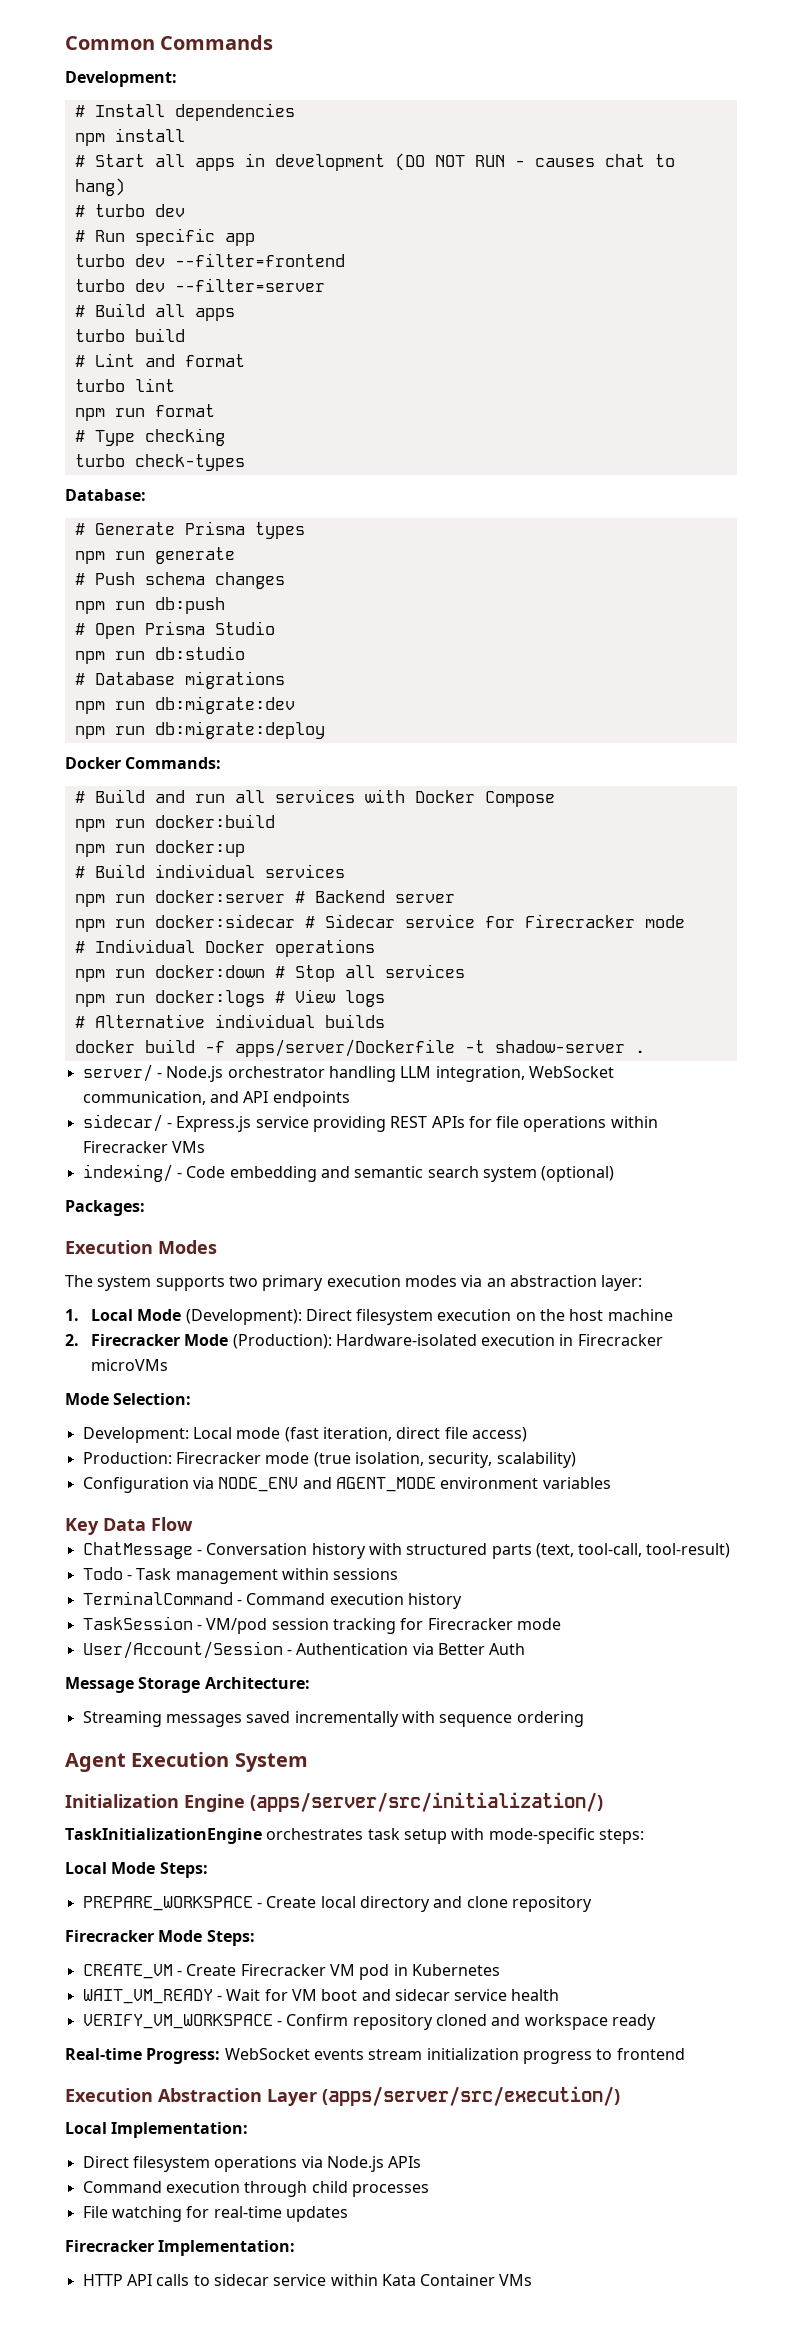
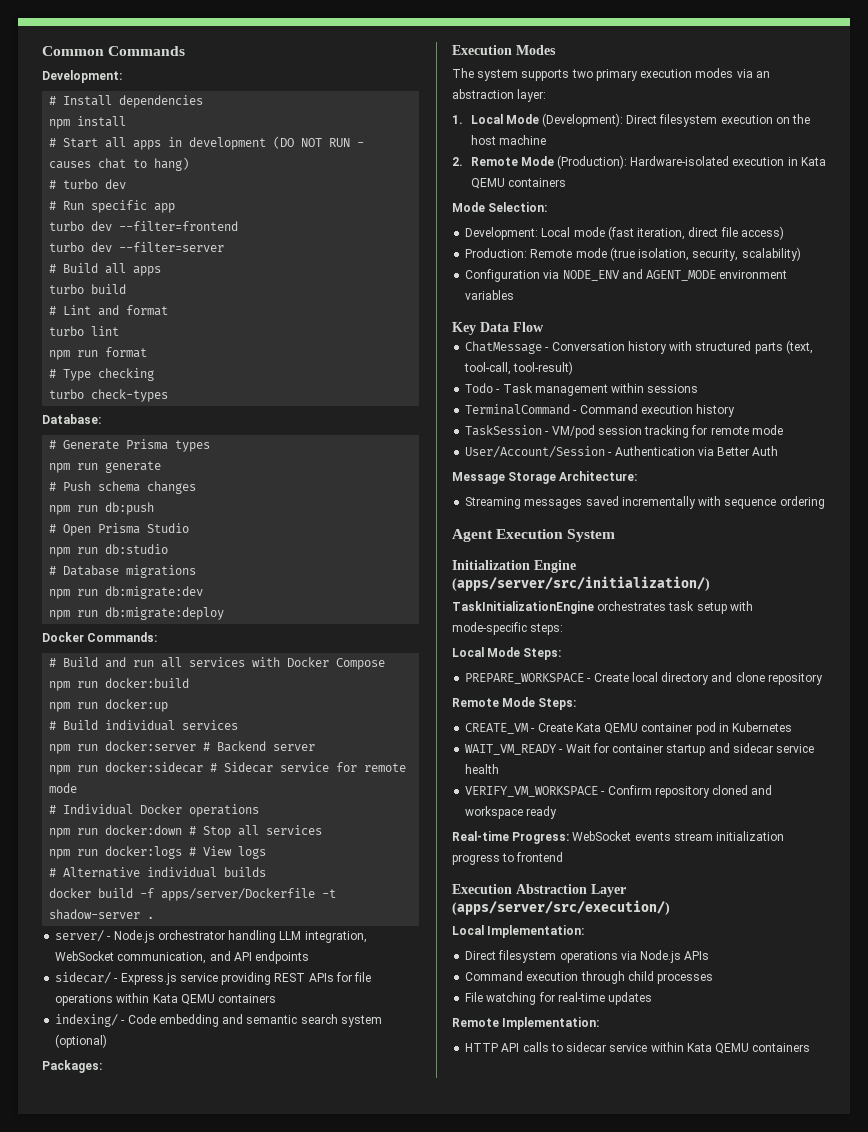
[524,914,635,928] Firecracker -> [364,763,407,772] remote
[82,1141,205,1153] Firecracker VMs -> [152,994,277,1005] Kata QEMU containers
[90,1334,180,1346] Firecracker -> [470,157,518,166] Remote
[577,1334,663,1346] [90,1359,168,1371] Firecracker microVMs -> [800,157,826,166] [470,178,566,189] Kata QEMU containers
[175,1452,261,1464] Firecracker -> [530,249,573,258] Remote
[427,1618,513,1630] Firecracker -> [710,426,749,435] remote
[65,1930,154,1942] Firecracker -> [452,698,499,707] Remote
[240,1964,355,1976] Firecracker VM -> [575,723,693,734] Kata QEMU container
[291,1989,358,2001] VM boot -> [612,744,706,756] container startup
[65,2240,154,2252] Firecracker -> [452,1018,499,1027] Remote
[420,2274,533,2286] Container VMs -> [715,1043,811,1054] QEMU containers

